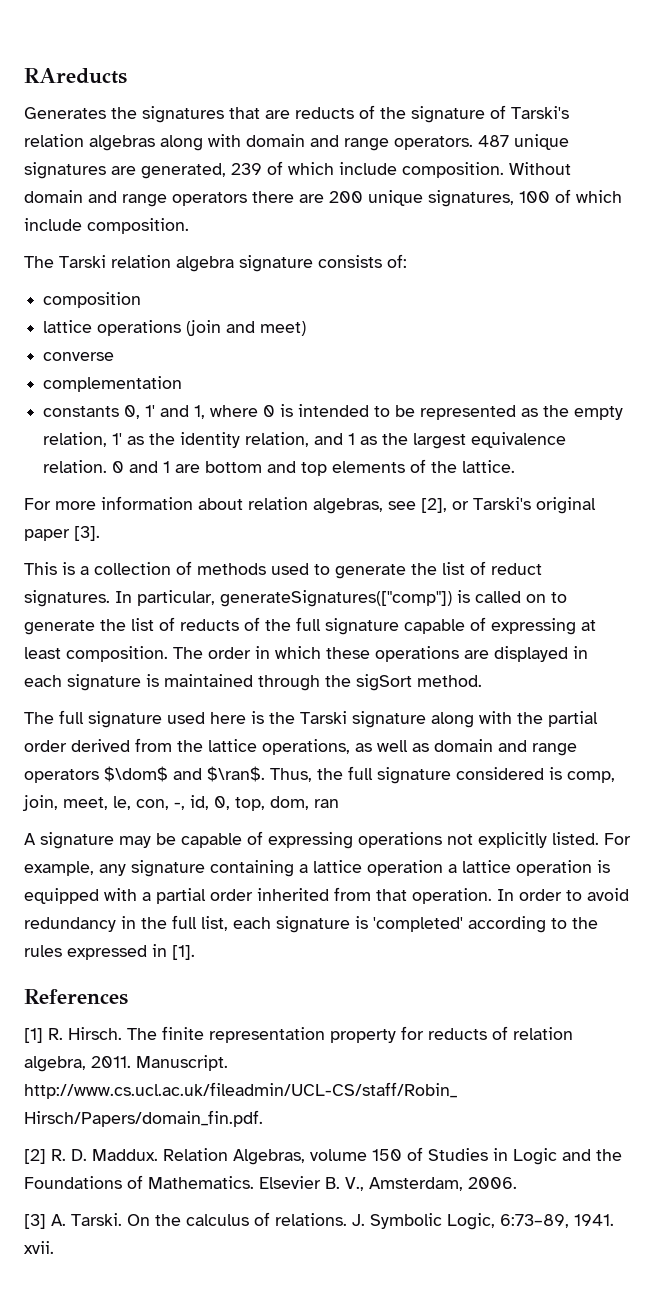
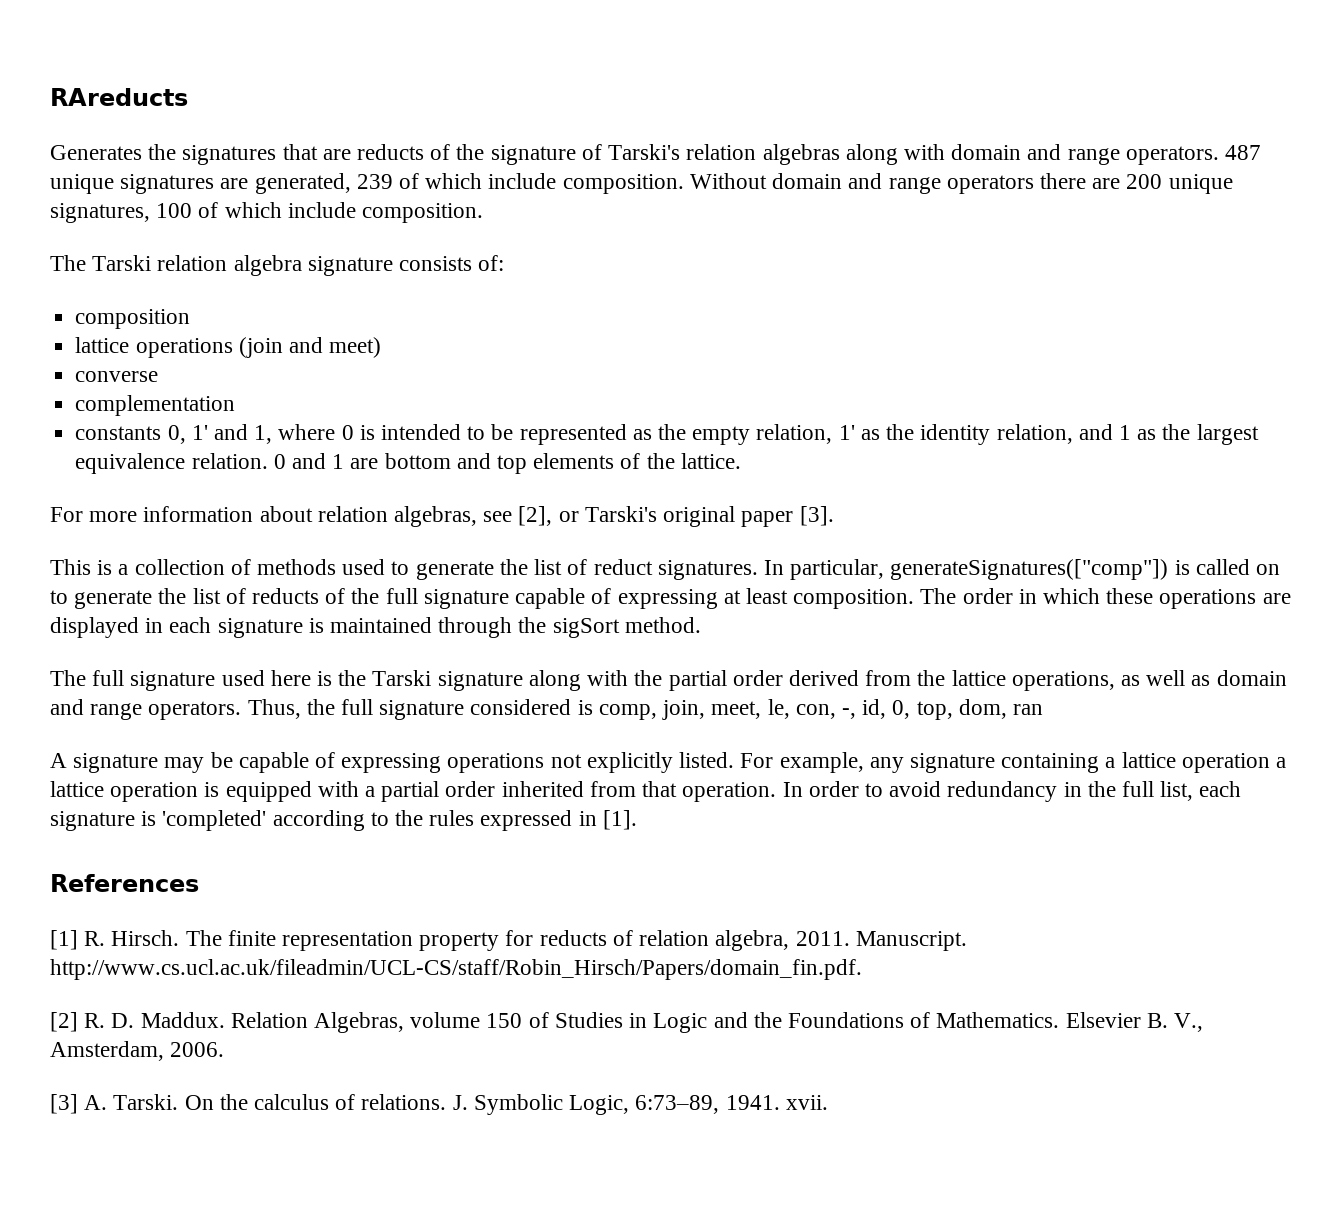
[24,766,265,783] operators $\dom$ and $\ran$. -> [148,701,242,720] operators.
[24,1082,457,1099] [24,1110,263,1127] http://www.cs.ucl.ac.uk/fileadmin/UCL-CS/staff/Robin_ Hirsch/Papers/domain_fin.pdf. -> [50,959,862,980] http://www.cs.ucl.ac.uk/fileadmin/UCL-CS/staff/Robin_Hirsch/Papers/domain_fin.pdf.

